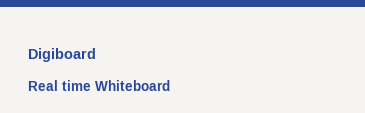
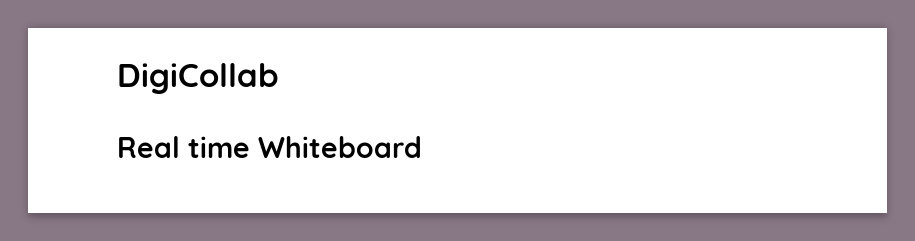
[28,48,96,62] Digiboard -> [117,63,279,94] DigiCollab

